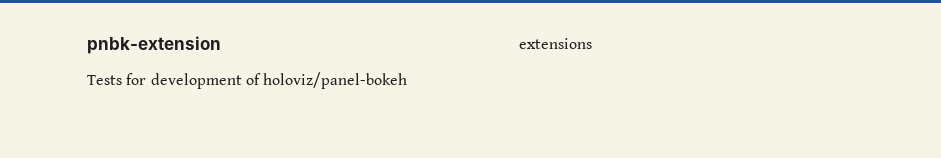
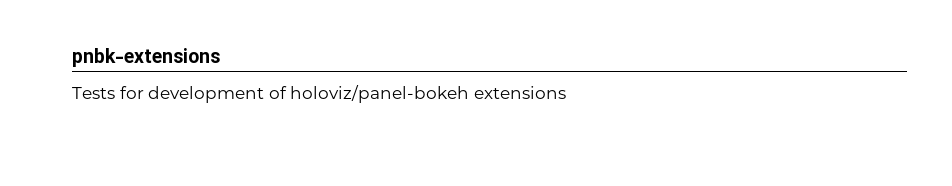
[87,36,221,54] pnbk-extension -> [72,48,220,67] pnbk-extensions

